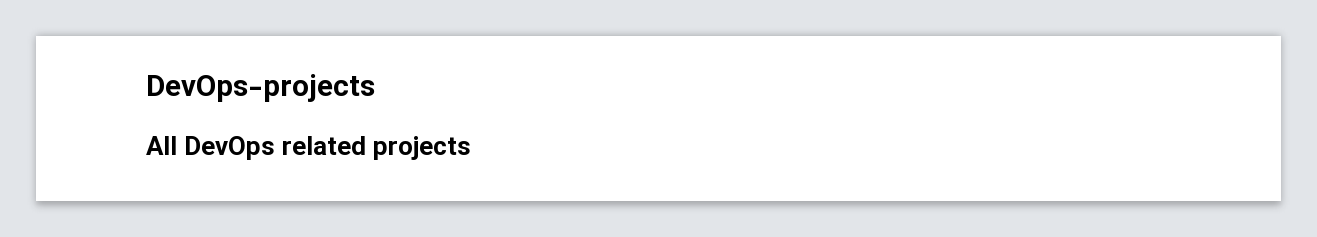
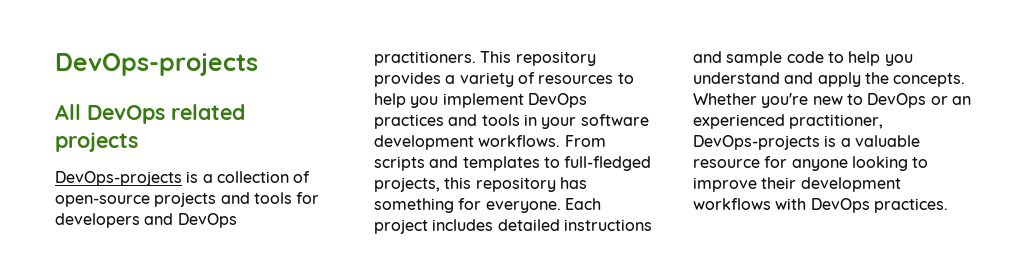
(472, 148) none -> [55,171,311,186] [55,192,320,207] [55,213,237,228] [374,51,596,66] [374,72,634,87] [374,93,587,108] [374,114,649,129] [374,135,606,150] [374,156,652,171] [374,177,587,192] [374,198,601,213] [374,219,652,234] [693,51,913,66] [693,72,966,87] [693,93,971,108] [693,114,884,129] [693,135,920,150] [693,156,929,171] [693,177,901,192] [693,198,948,213] // DevOps-projects is a collection of open-source projects and tools for developers and DevOps practitioners. This repository provides a variety of resources to help you implement DevOps practices and tools in your software development workflows. From scripts and templates to full-fledged projects, this repository has something for everyone. Each project includes detailed instructions and sample code to help you understand and apply the concepts. Whether you're new to DevOps or an experienced practitioner, DevOps-projects is a valuable resource for anyone looking to improve their development workflows with DevOps practices.

